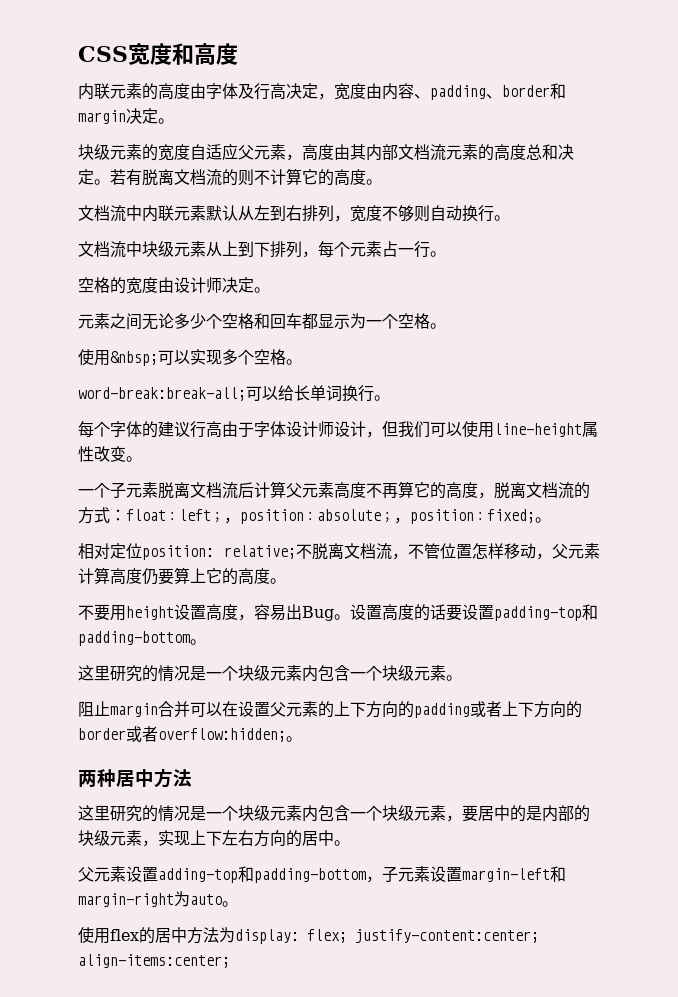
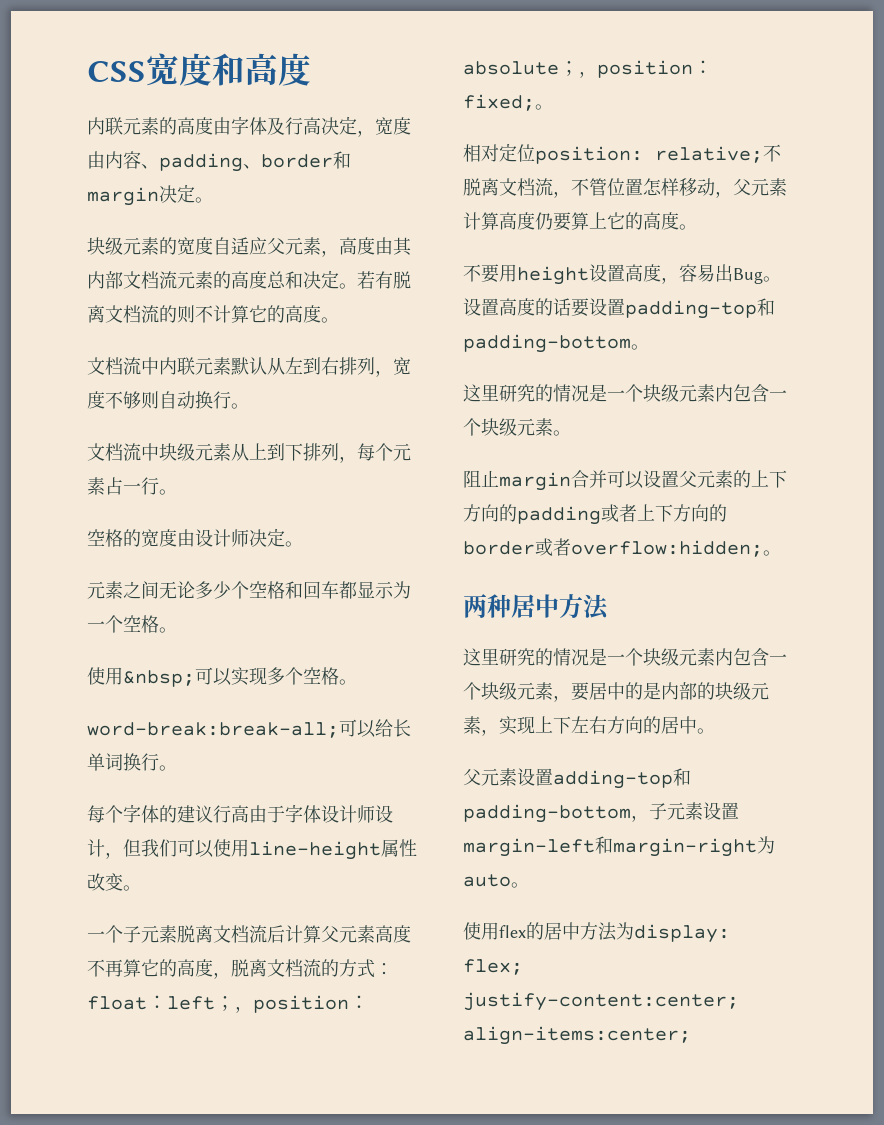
[222,701,238,717] 在 -> (644, 480) none

